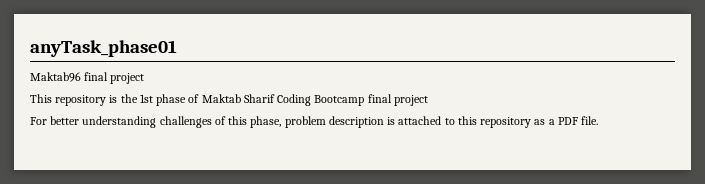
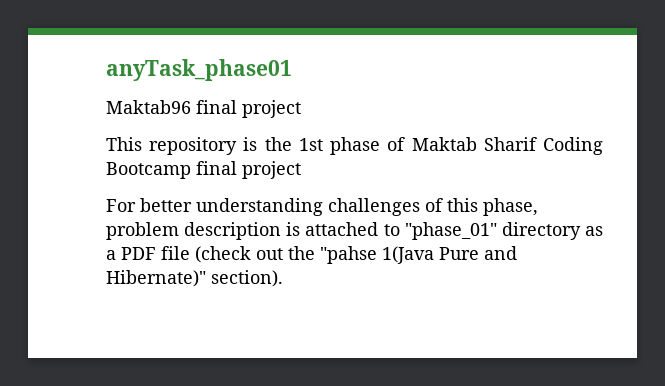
[457,116,532,128] this repository -> [404,222,581,240] "phase_01" directory
[581,116,599,125] file. -> [161,246,517,264] [106,270,283,287] file (check out the "pahse 1(Java Pure and Hibernate)" section).

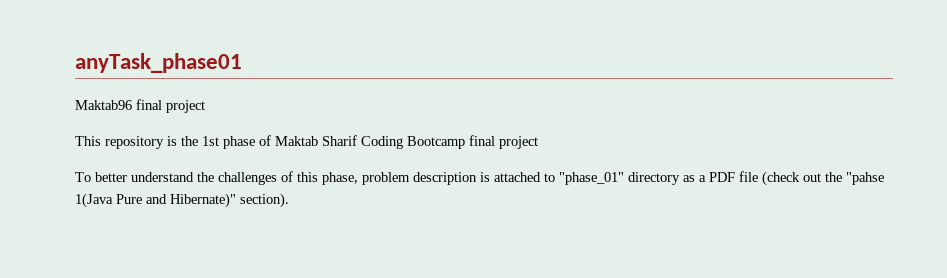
[106,198,323,216] For better understanding -> [75,172,214,182] To better understand the

